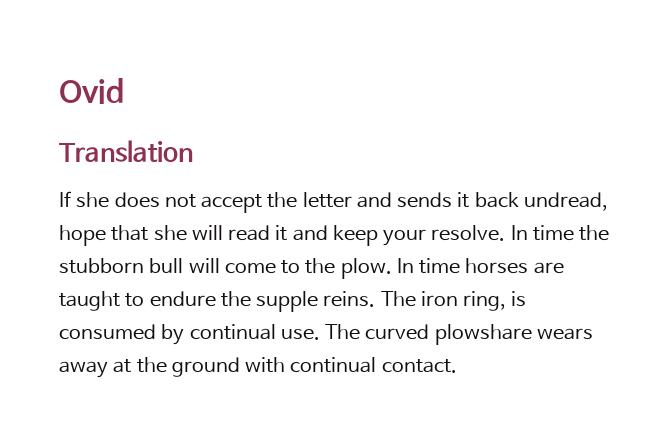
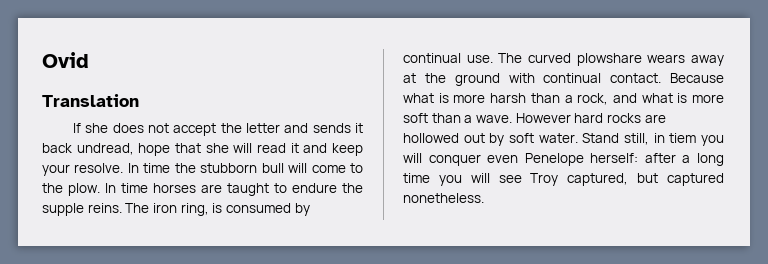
(457, 366) none -> [670,73,724,83] [403,93,724,105] [403,113,666,123] [403,133,724,146] [403,153,724,166] [403,173,724,186] [403,193,484,203] Because what is more harsh than a rock, and what is more soft than a wave. However hard rocks are hollowed out by soft water. Stand still, in tiem you will conquer even Penelope herself: after a long time you will see Troy captured, but captured nonetheless.

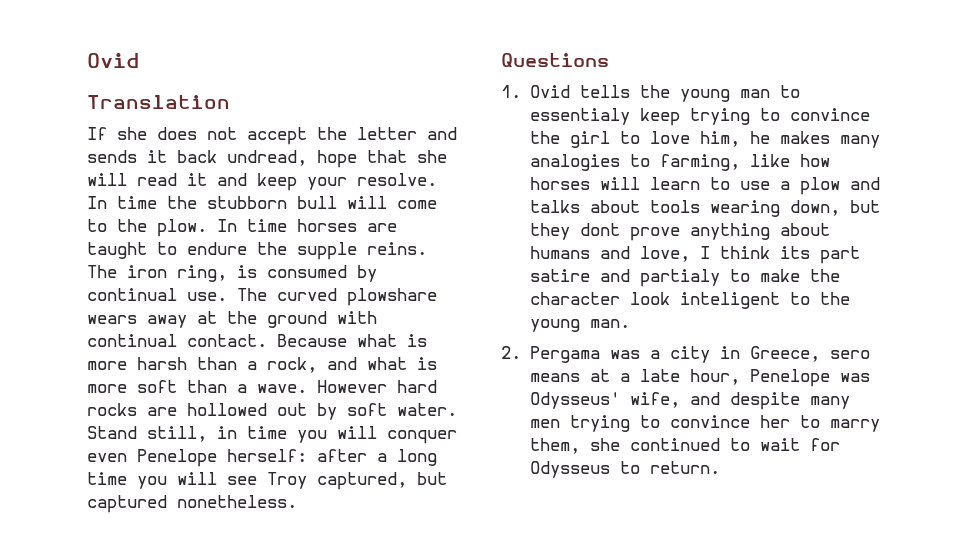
[669,133,697,143] tiem -> [247,426,287,439] time
(484, 198) none -> [501,53,609,67] [501,85,800,102] [529,108,870,126] [529,131,880,148] [529,154,830,171] [529,177,880,195] [529,200,880,217] [529,223,830,241] [529,246,860,264] [529,269,840,287] [529,292,850,309] [529,319,630,332] [501,346,870,363] [529,369,870,387] [529,392,850,410] [529,415,880,432] [529,438,840,454] [529,461,720,478] // Questions // 1. Ovid tells the young man to essentialy keep trying to convince the girl to love him, he makes many analogies to farming, like how horses will learn to use a plow and talks about tools wearing down, but they dont prove anything about humans and love, I think its part satire and partialy to make the character look inteligent to the young man. // 2. Pergama was a city in Greece, sero means at a late hour, Penelope was Odysseus' wife, and despite many men trying to convince her to marry them, she continued to wait for Odysseus to return.

